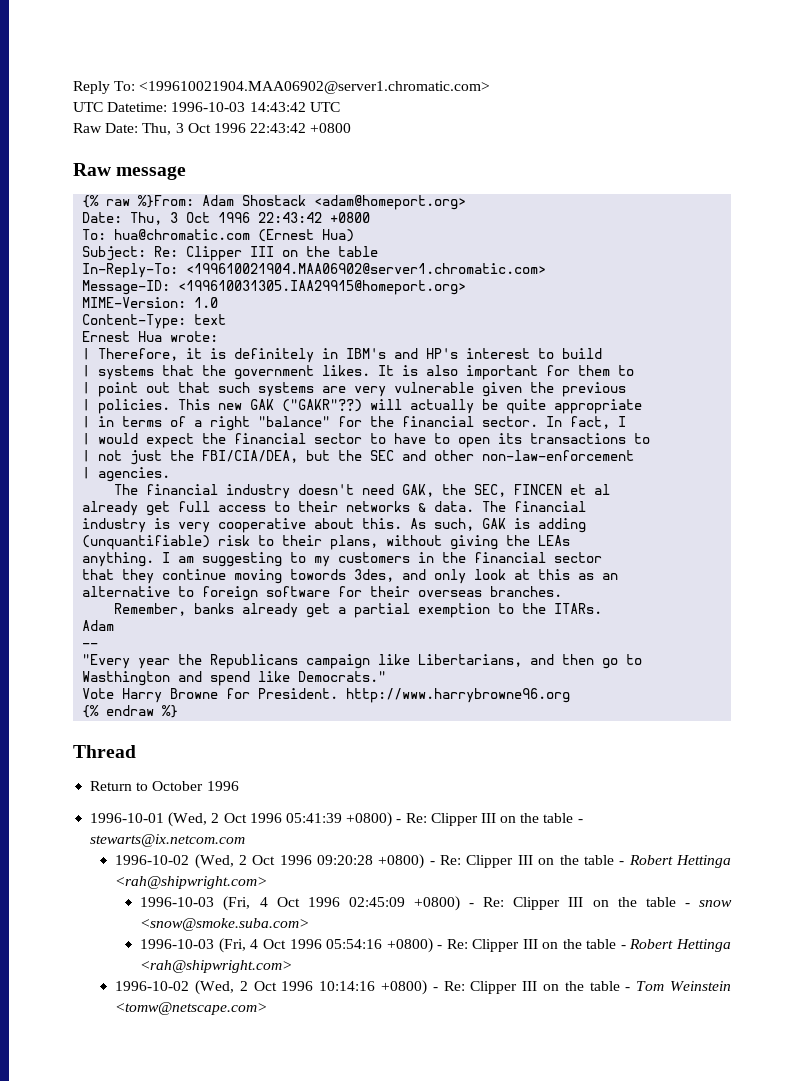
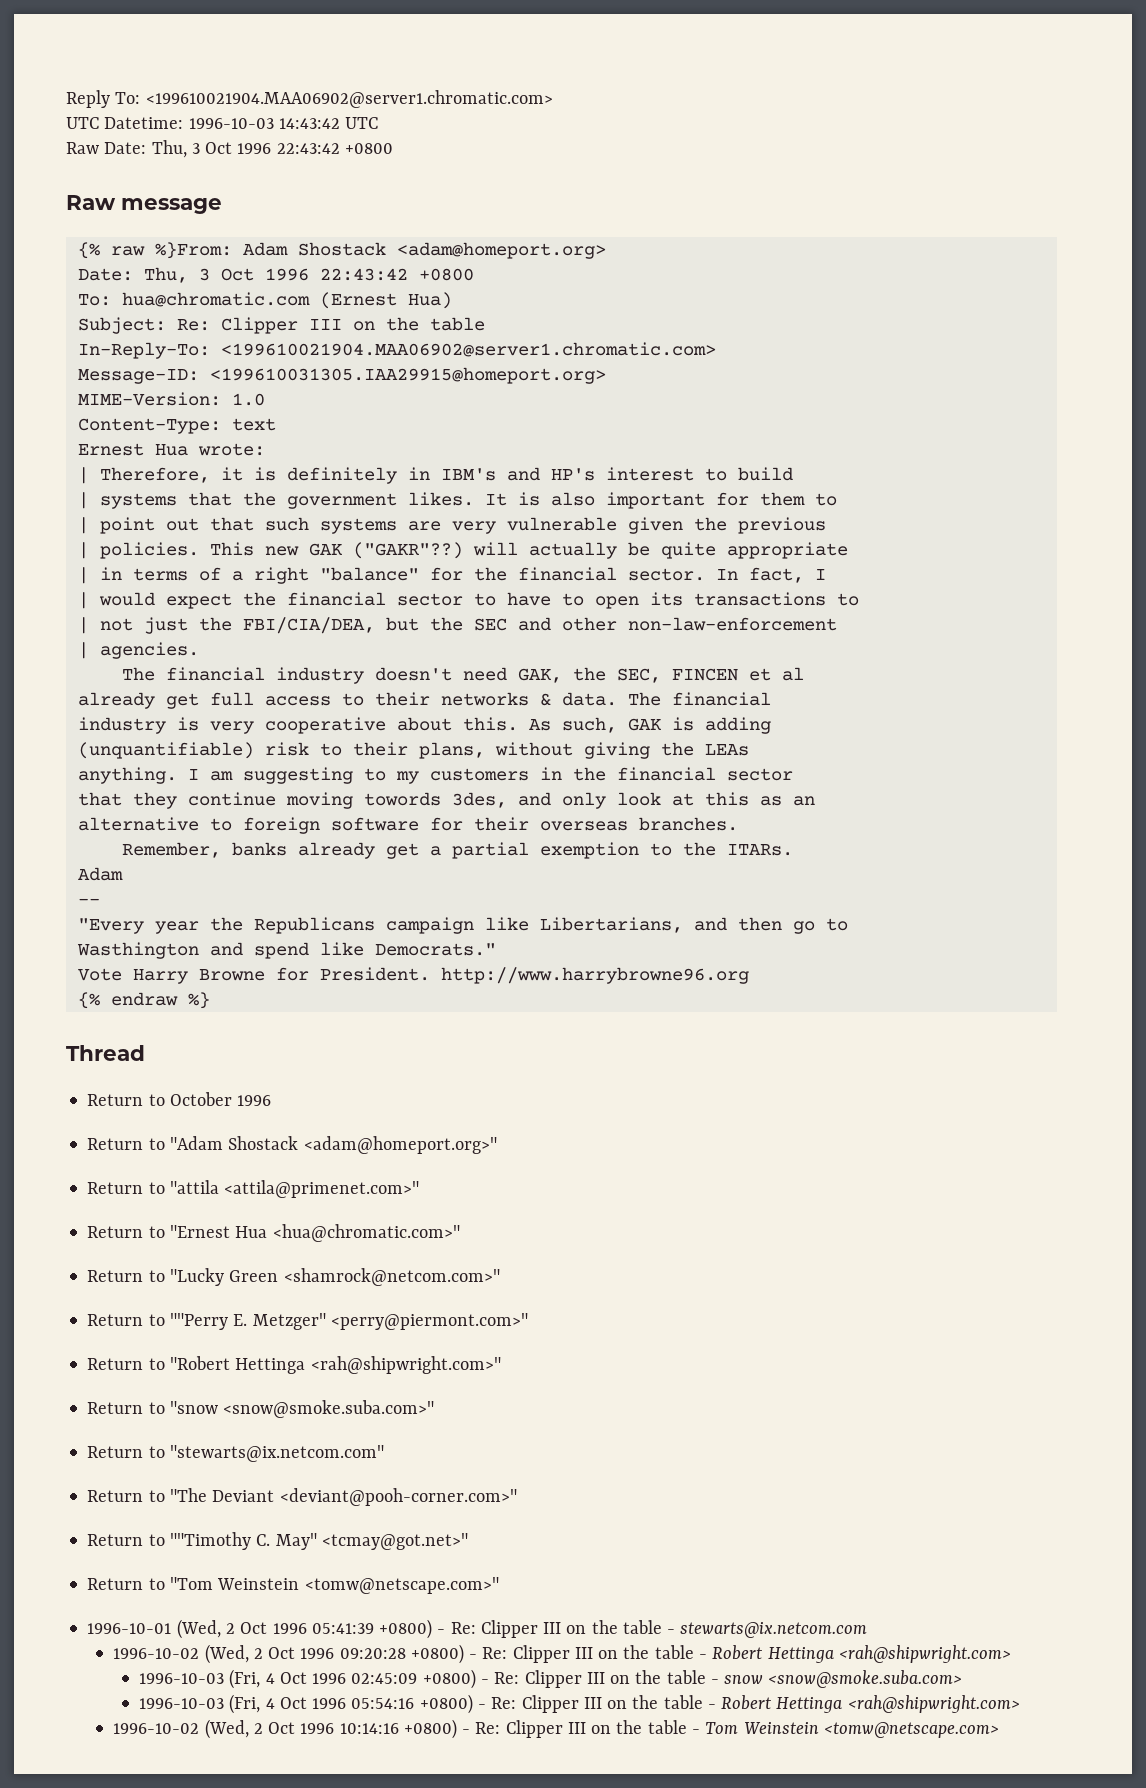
(239, 786) none -> [87,1136,497,1154] [87,1180,420,1198] [87,1224,460,1242] [87,1268,500,1286] [87,1313,528,1330] [87,1356,501,1374] [87,1400,435,1418] [87,1445,384,1462] [87,1488,517,1506] [87,1532,468,1550] [87,1577,499,1594] // Return to "Adam Shostack <adam@homeport.org>" // Return to "attila <attila@primenet.com>" // Return to "Ernest Hua <hua@chromatic.com>" // Return to "Lucky Green <shamrock@netcom.com>" // Return to ""Perry E. Metzger" <perry@piermont.com>" // Return to "Robert Hettinga <rah@shipwright.com>" // Return to "snow <snow@smoke.suba.com>" // Return to "stewarts@ix.netcom.com" // Return to "The Deviant <deviant@pooh-corner.com>" // Return to ""Timothy C. May" <tcmay@got.net>" // Return to "Tom Weinstein <tomw@netscape.com>"

